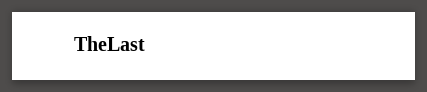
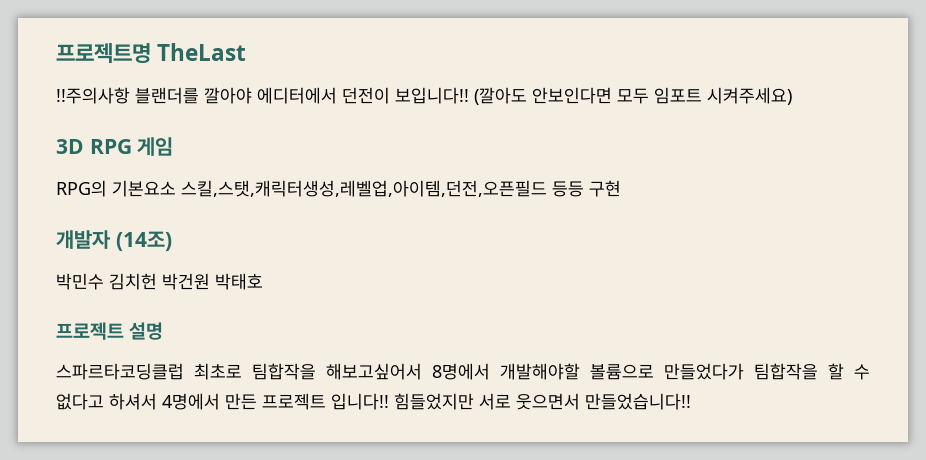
(74, 43) none -> [56,43,151,64] 프로젝트명
(145, 43) none -> [56,87,792,105] [56,137,174,156] [56,180,621,197] [56,230,172,251] [56,273,263,290] [56,322,164,340] [56,363,870,380] [56,393,691,410] // !!주의사항 블랜더를 깔아야 에디터에서 던전이 보입니다!! (깔아도 안보인다면 모두 임포트 시켜주세요) // 3D RPG 게임 // RPG의 기본요소 스킬,스탯,캐릭터생성,레벨업,아이템,던전,오픈필드 등등 구현 // 개발자 (14조) // 박민수 김치헌 박건원 박태호 // 프로젝트 설명 // 스파르타코딩클럽 최초로 팀합작을 해보고싶어서 8명에서 개발해야할 볼륨으로 만들었다가 팀합작을 할 수 없다고 하셔서 4명에서 만든 프로젝트 입니다!! 힘들었지만 서로 웃으면서 만들었습니다!!

